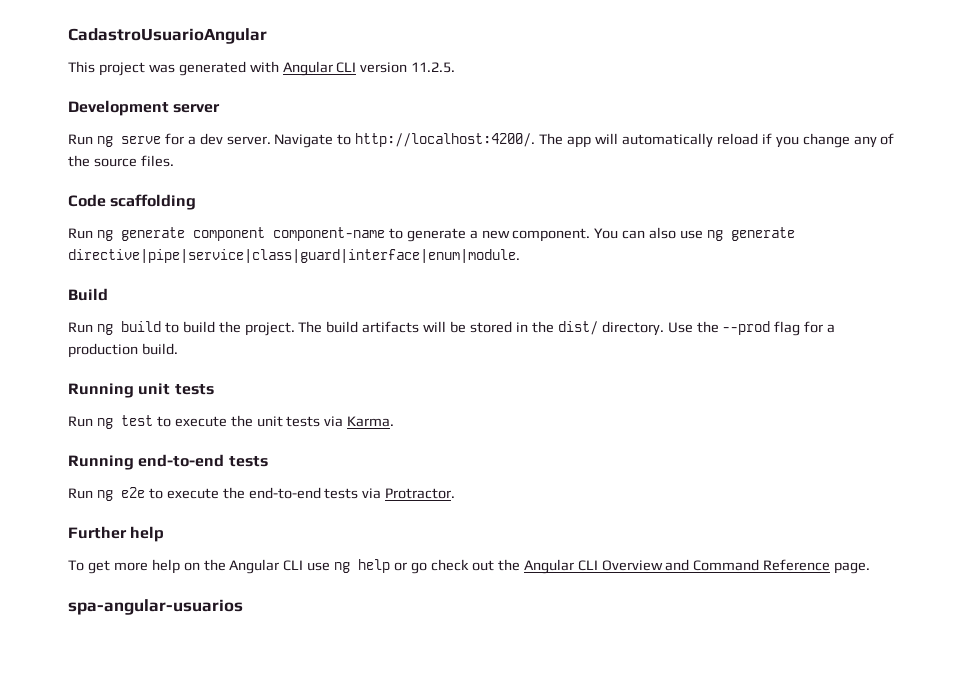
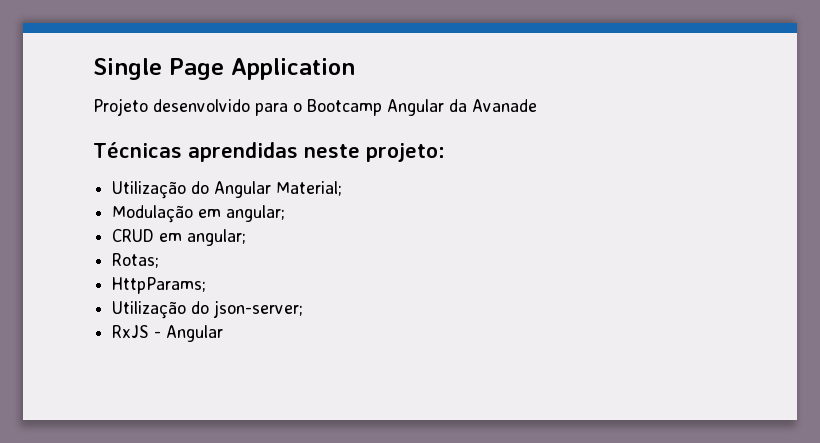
[68,28,267,44] [68,61,456,76] [68,100,221,116] [68,133,895,148] [68,155,174,167] [68,194,197,210] [68,227,796,242] [68,249,520,263] [68,288,108,301] [68,321,836,336] [68,343,178,358] [68,383,214,398] [68,415,395,429] [68,454,268,470] [68,487,456,501] [68,526,165,542] [68,559,871,574] [68,599,243,615] CadastroUsuarioAngular // This project was generated with Angular CLI version 11.2.5. // Development server // Run ng serve for a dev server. Navigate to http://localhost:4200/. The app will automatically reload if you change any of the source files. // Code scaffolding // Run ng generate component component-name to generate a new component. You can also use ng generate directive|pipe|service|class|guard|interface|enum|module. // Build // Run ng build to build the project. The build artifacts will be stored in the dist/ directory. Use the --prod flag for a production build. // Running unit tests // Run ng test to execute the unit tests via Karma. // Running end-to-end tests // Run ng e2e to execute the end-to-end tests via Protractor. // Further help // To get more help on the Angular CLI use ng help or go check out the Angular CLI Overview and Command Reference page. // spa-angular-usuarios -> [93,58,355,80] [93,98,537,116] [93,142,445,162] [112,181,343,199] [112,205,286,223] [112,229,247,246] [112,253,160,268] [112,277,207,294] [112,300,304,319] [112,325,224,342] Single Page Application // Projeto desenvolvido para o Bootcamp Angular da Avanade // Técnicas aprendidas neste projeto: // Utilização do Angular Material; // Modulação em angular; // CRUD em angular; // Rotas; // HttpParams; // Utilização do json-server; // RxJS - Angular

